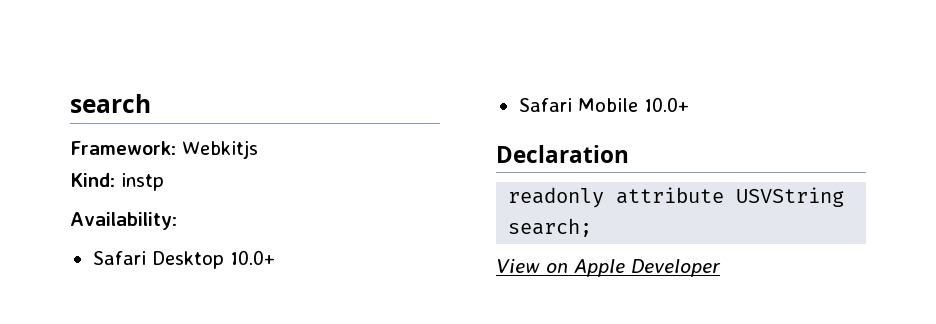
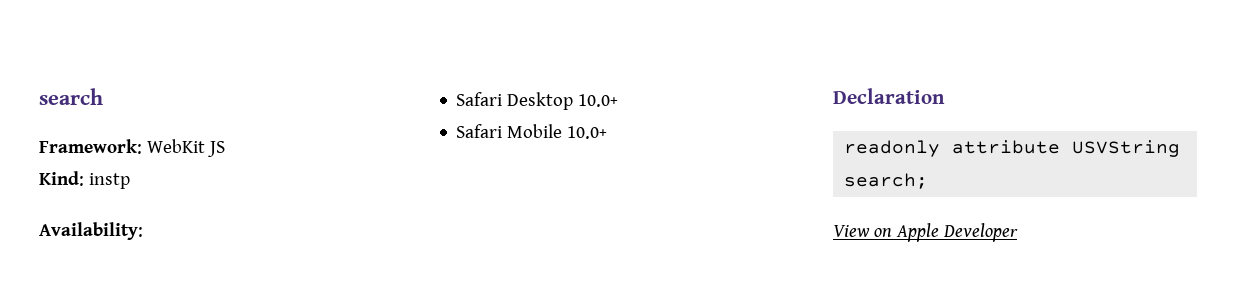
[182,140,258,159] Webkitjs -> [146,139,225,157] WebKit JS

